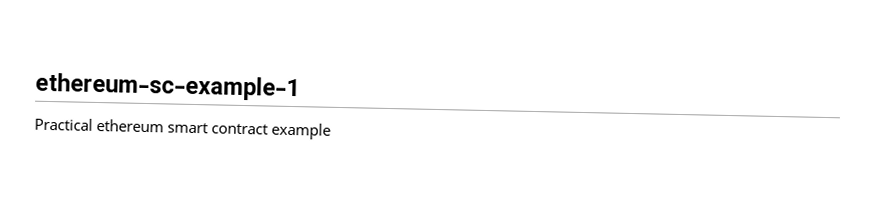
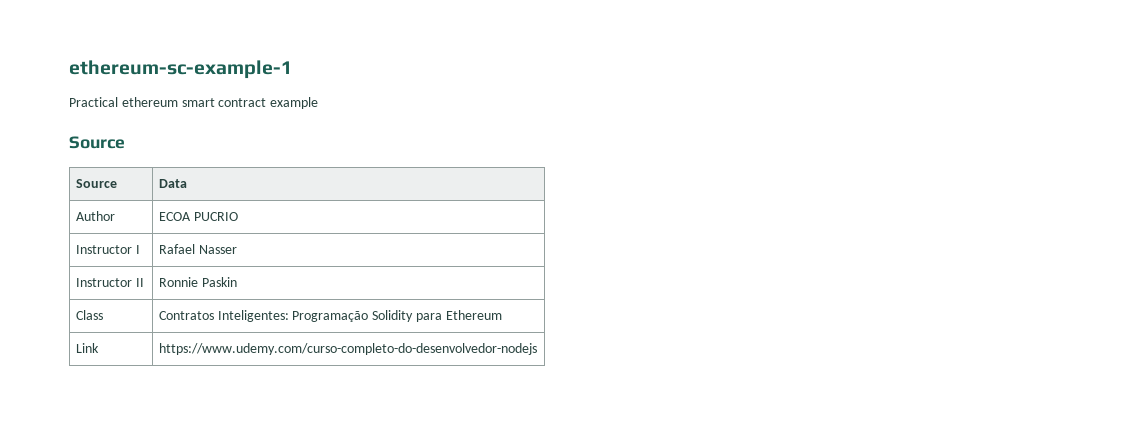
(332, 131) none -> [69,136,125,149] [75,179,117,188] [158,179,187,188] [75,211,115,221] [158,212,238,221] [75,245,140,254] [158,244,237,254] [75,278,144,287] [158,277,237,287] [75,310,103,320] [158,310,502,322] [75,343,99,353] [158,343,537,355] // Source // Source | Data // Author | ECOA PUCRIO // Instructor I | Rafael Nasser // Instructor II | Ronnie Paskin // Class | Contratos Inteligentes: Programação Solidity para Ethereum // Link | https://www.udemy.com/curso-completo-do-desenvolvedor-nodejs

